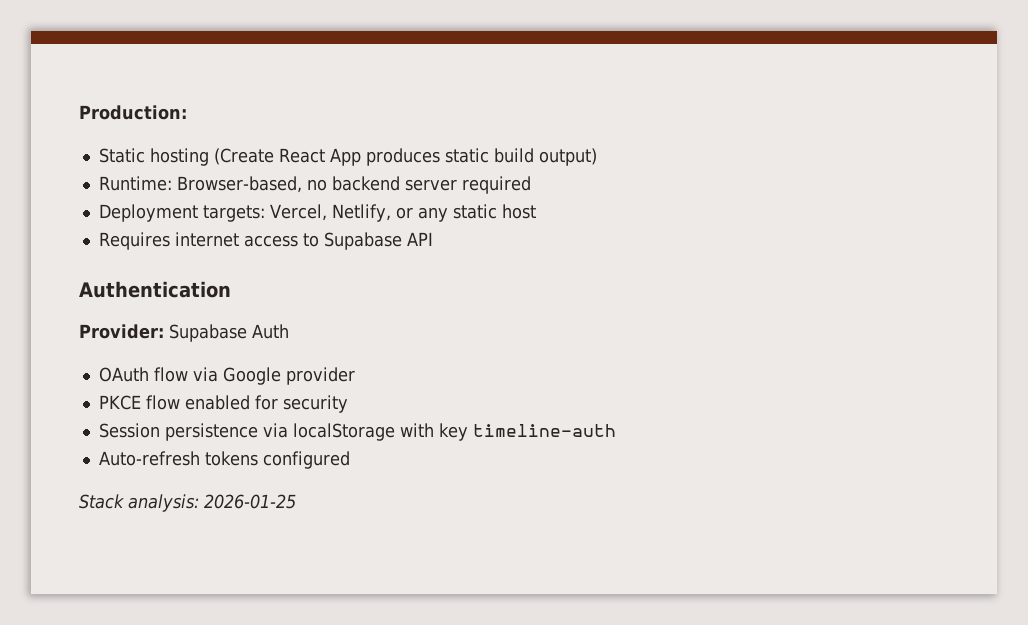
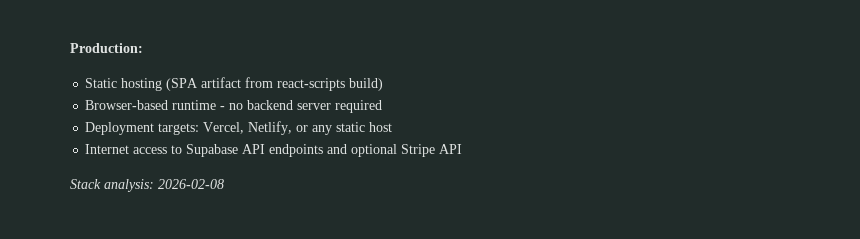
[213,148,597,166] [98,176,302,193] (Create React App produces static build output) // Runtime: Browser-based, -> [166,77,384,91] [85,100,226,110] (SPA artifact from react-scripts build) // Browser-based runtime -
[98,232,239,250] Requires internet -> [85,144,130,154] Internet
[79,281,231,298] [79,324,289,342] [98,367,355,385] [98,395,348,413] [98,423,616,441] [98,451,350,469] // Authentication // Provider: Supabase Auth // OAuth flow via Google provider // PKCE flow enabled for security // Session persistence via localStorage with key timeline-auth // Auto-refresh tokens configured -> [269,144,463,157] endpoints and optional Stripe API
[204,494,296,509] 2026-01-25 -> [158,179,224,189] 2026-02-08

